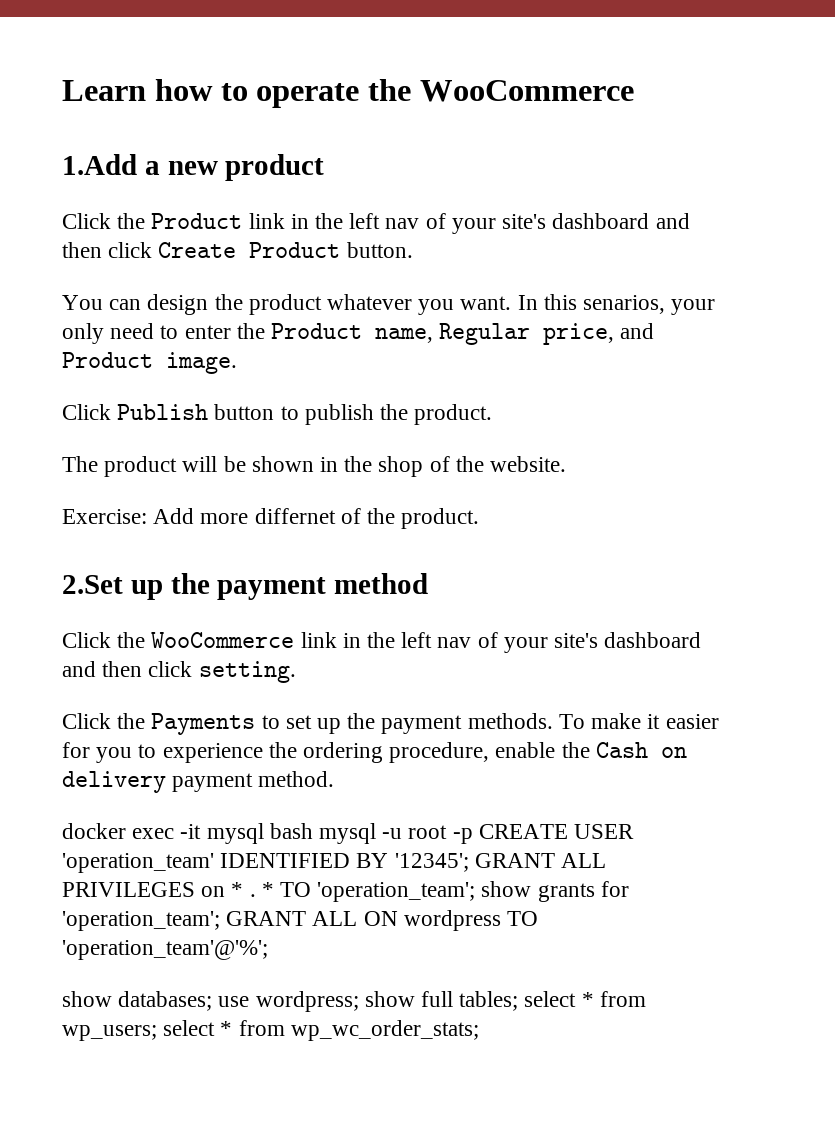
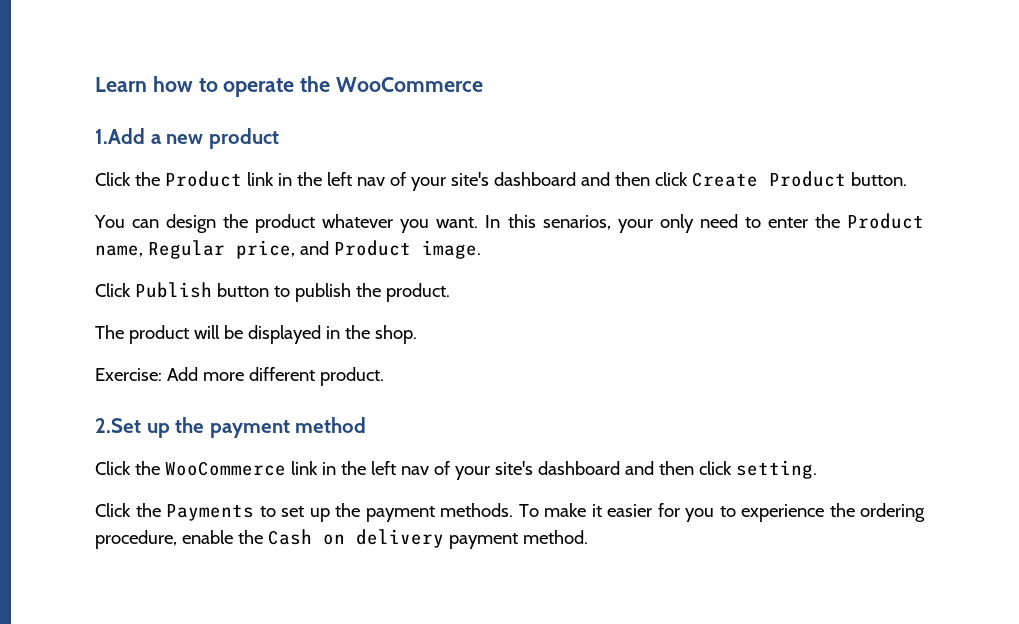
[251,456,567,477] shown in the shop of the website. -> [247,325,417,344] displayed in the shop.
[254,508,396,524] differnet of the -> [248,367,315,381] different
[62,823,635,844] [62,853,607,873] [62,881,629,902] [62,910,539,931] [62,940,268,960] [62,991,646,1012] [62,1020,479,1041] // docker exec -it mysql bash mysql -u root -p CREATE USER 'operation_team' IDENTIFIED BY '12345'; GRANT ALL PRIVILEGES on * . * TO 'operation_team'; show grants for 'operation_team'; GRANT ALL ON wordpress TO 'operation_team'@'%'; // show databases; use wordpress; show full tables; select * from wp_users; select * from wp_wc_order_stats; -> (588, 537) none

